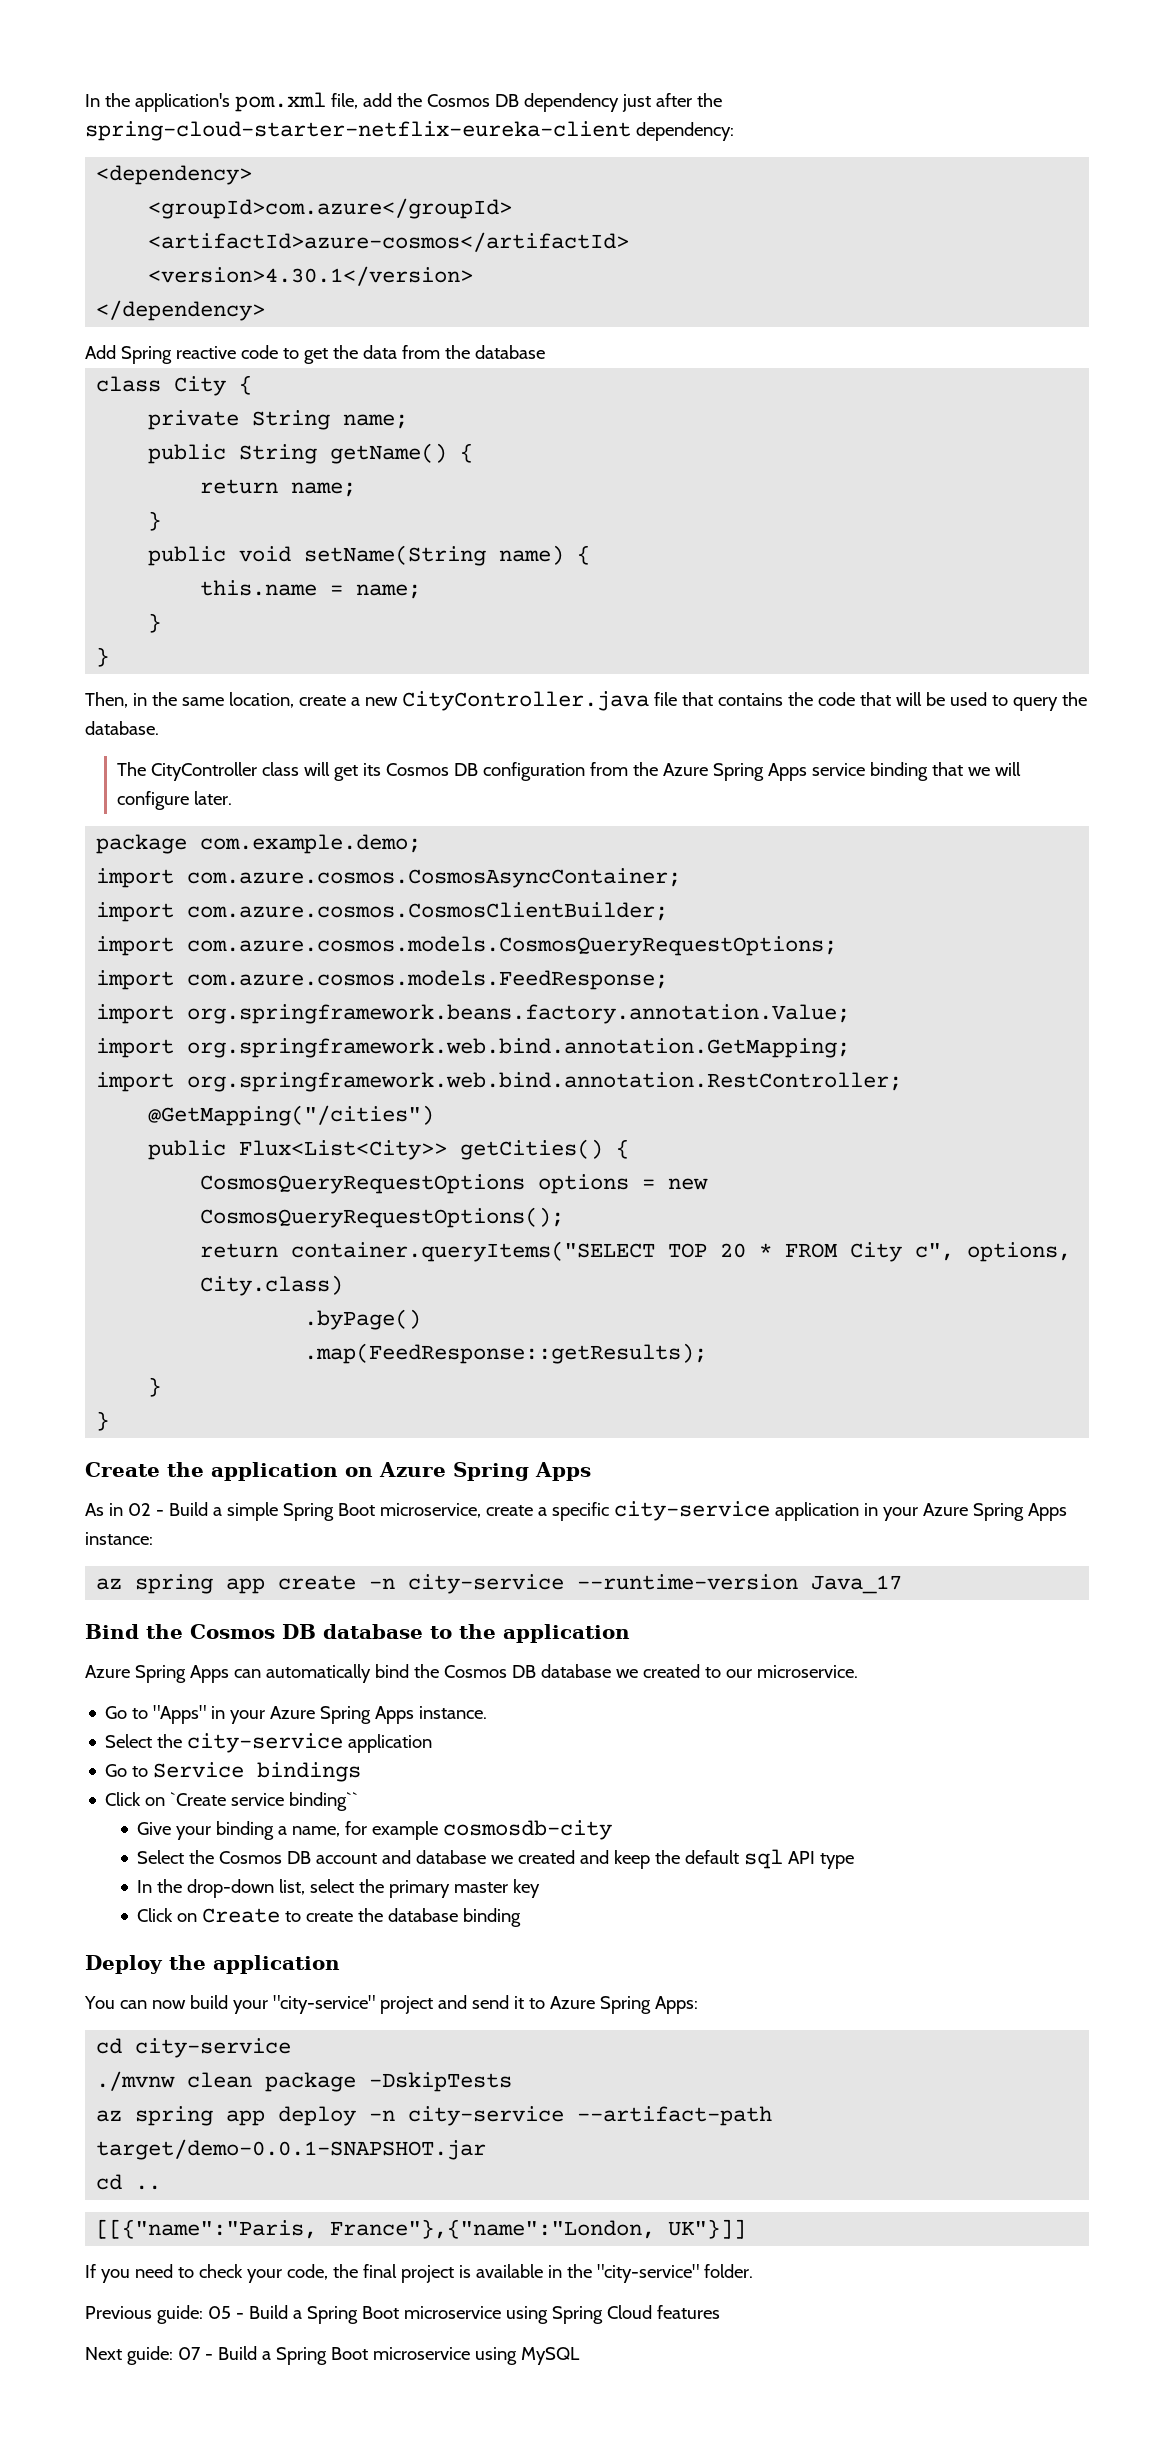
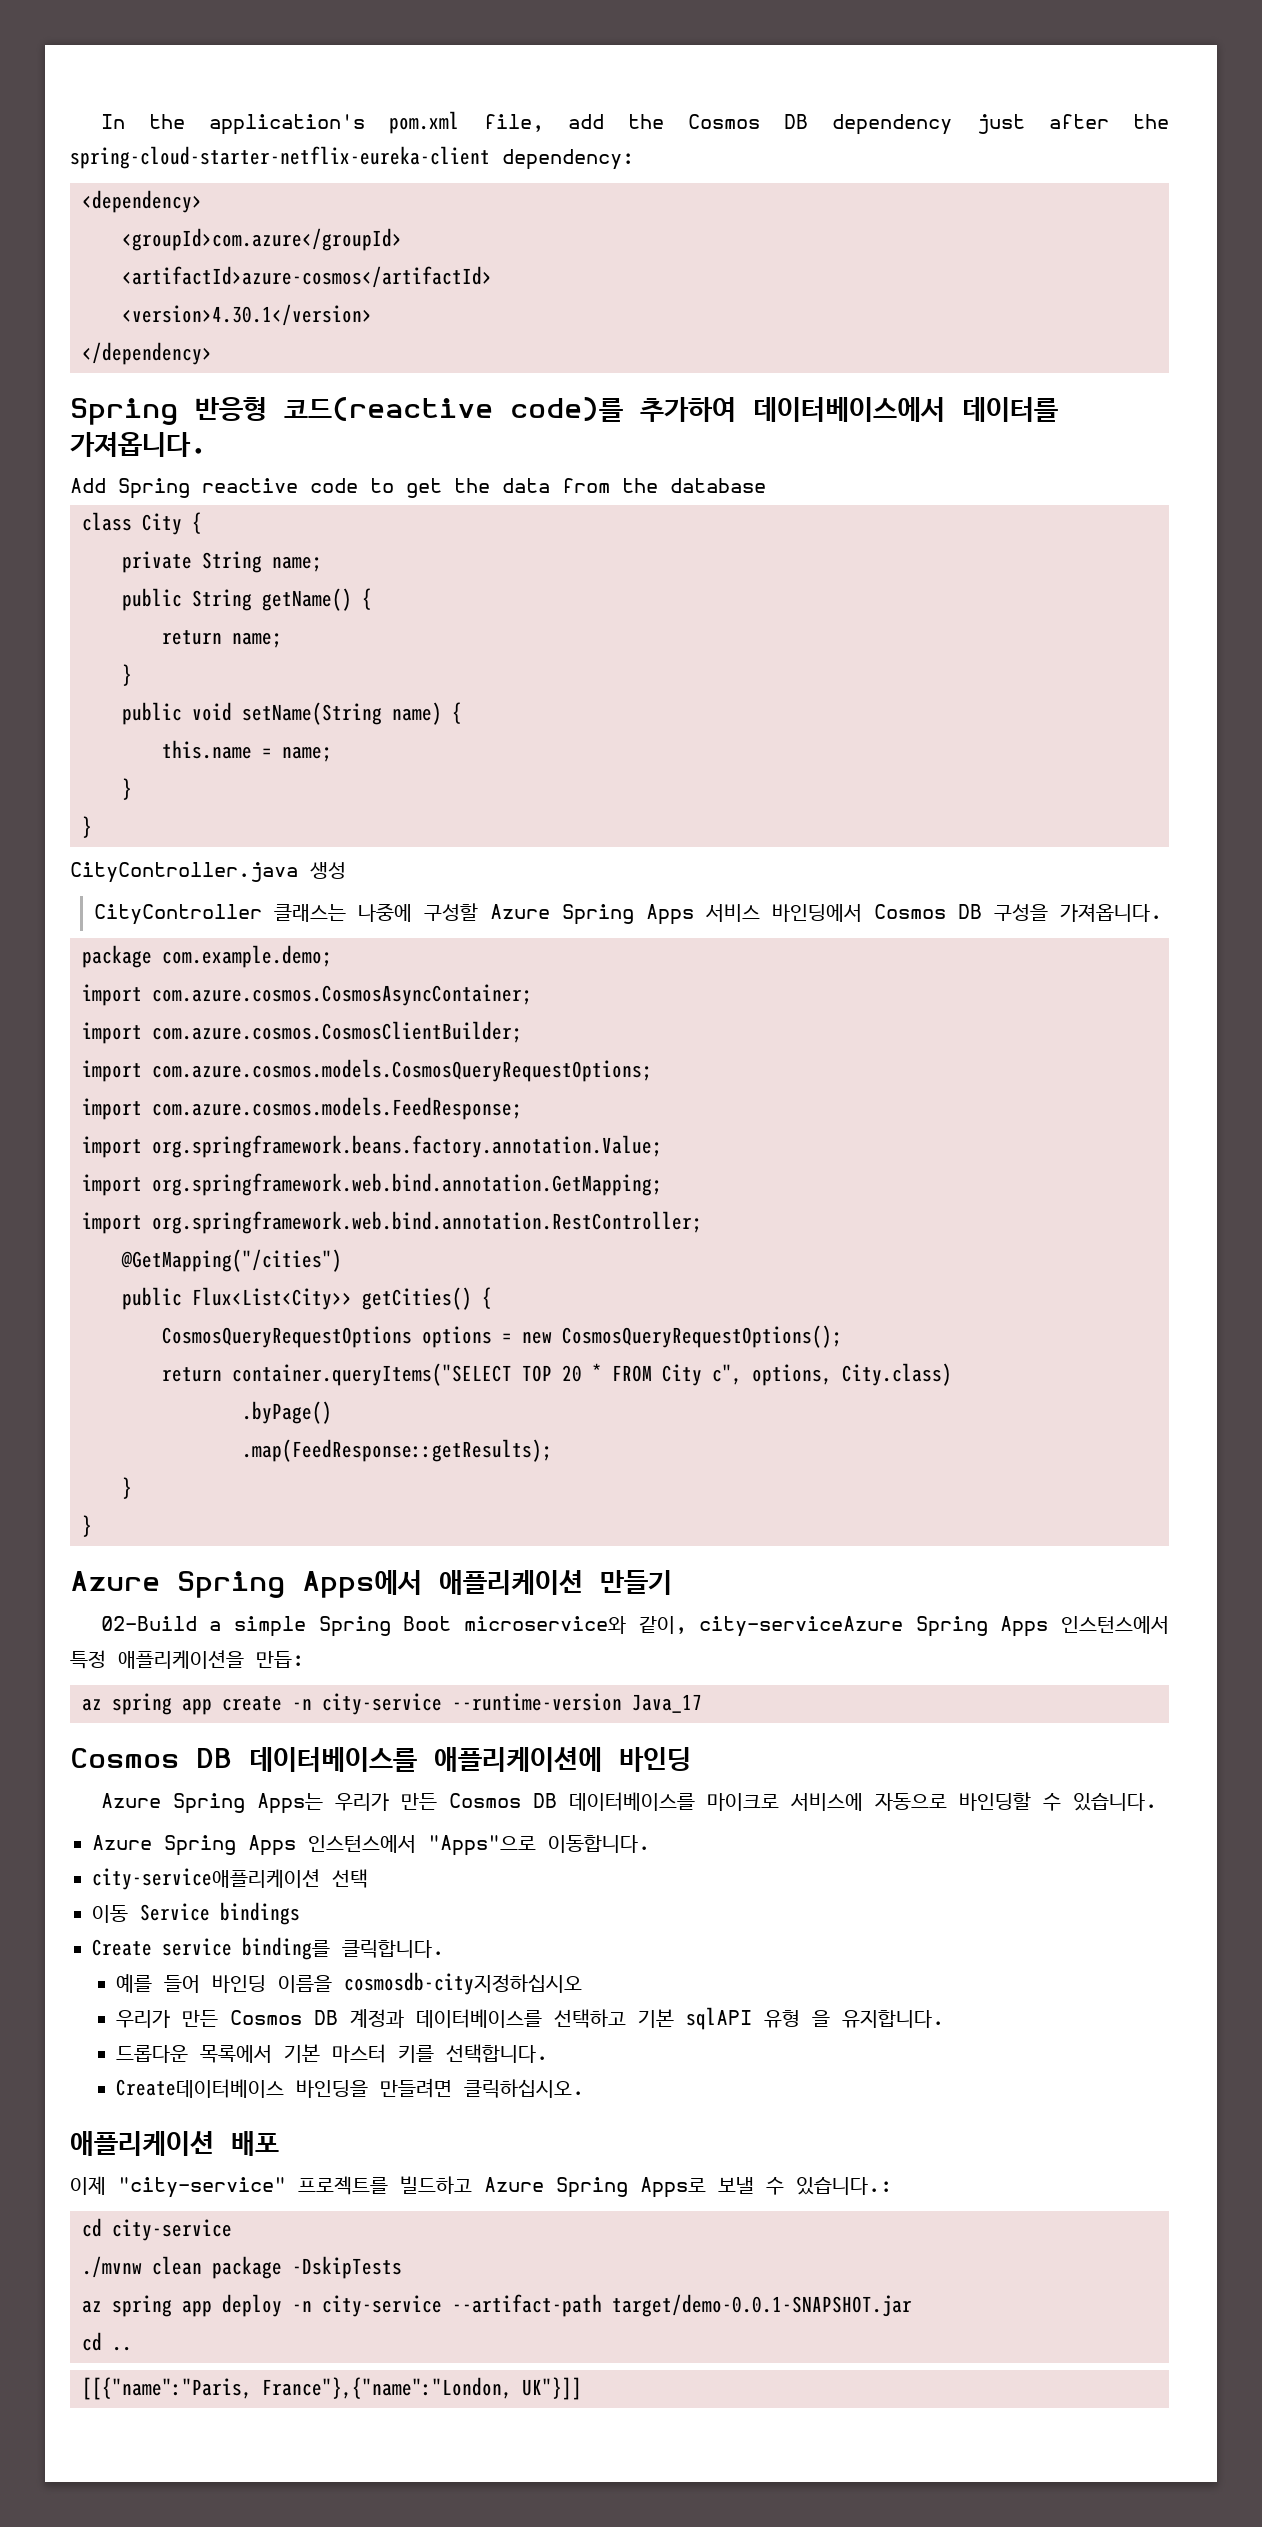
(266, 310) none -> [70,397,1058,425] [70,432,207,457] // Spring 반응형 코드(reactive code)를 추가하여 데이터베이스에서 데이터를 가져옵니다.
[85,691,1087,711] [85,721,159,735] [116,762,1021,781] [116,791,232,810] Then, in the same location, create a new CityController.java file that contains the code that will be used to query the database. // The CityController class will get its Cosmos DB configuration from the Azure Spring Apps service binding that we will configure later. -> [70,862,346,883] [94,903,1163,925] CityController.java 생성 // CityController 클래스는 나중에 구성할 Azure Spring Apps 서비스 바인딩에서 Cosmos DB 구성을 가져옵니다.
[85,1462,591,1481] [85,1501,1067,1521] [85,1532,153,1545] Create the application on Azure Spring Apps // As in 02 - Build a simple Spring Boot microservice, create a specific city-service application in your Azure Spring Apps instance: -> [70,1570,672,1598] [100,1616,1169,1637] [70,1650,304,1669] Azure Spring Apps에서 애플리케이션 만들기 // 02-Build a simple Spring Boot microservice와 같이, city-serviceAzure Spring Apps 인스턴스에서 특정 애플리케이션을 만듭:
[85,1624,630,1643] [85,1664,858,1683] [105,1705,488,1724] [105,1733,433,1753] [105,1762,362,1782] [105,1792,359,1811] [137,1820,613,1840] [137,1849,855,1869] [137,1879,541,1898] [137,1908,522,1927] [85,1955,340,1974] [84,1995,698,2014] Bind the Cosmos DB database to the application // Azure Spring Apps can automatically bind the Cosmos DB database we created to our microservice. // Go to "Apps" in your Azure Spring Apps instance. // Select the city-service application // Go to Service bindings // Click on `Create service binding`` // Give your binding a name, for example cosmosdb-city // Select the Cosmos DB account and database we created and keep the default sql API type // In the drop-down list, select the primary master key // Click on Create to create the database binding // Deploy the application // You can now build your "city-service" project and send it to Azure Spring Apps: -> [70,1747,691,1772] [100,1792,1157,1814] [92,1835,650,1856] [92,1868,368,1890] [92,1902,300,1925] [92,1937,444,1960] [116,1972,583,1995] [116,2007,945,2030] [116,2044,549,2063] [116,2078,585,2098] [70,2131,279,2156] [70,2176,892,2198] Cosmos DB 데이터베이스를 애플리케이션에 바인딩 // Azure Spring Apps는 우리가 만든 Cosmos DB 데이터베이스를 마이크로 서비스에 자동으로 바인딩할 수 있습니다. // Azure Spring Apps 인스턴스에서 "Apps"으로 이동합니다. // city-service애플리케이션 선택 // 이동 Service bindings // Create service binding를 클릭합니다. // 예를 들어 바인딩 이름을 cosmosdb-city지정하십시오 // 우리가 만든 Cosmos DB 계정과 데이터베이스를 선택하고 기본 sqlAPI 유형 을 유지합니다. // 드롭다운 목록에서 기본 마스터 키를 선택합니다. // Create데이터베이스 바인딩을 만들려면 클릭하십시오. // 애플리케이션 배포 // 이제 "city-service" 프로젝트를 빌드하고 Azure Spring Apps로 보낼 수 있습니다.:
[85,2264,753,2283] [85,2305,720,2324] [85,2346,580,2365] // If you need to check your code, the final project is available in the "city-service" folder. // Previous guide: 05 - Build a Spring Boot microservice using Spring Cloud features // Next guide: 07 - Build a Spring Boot microservice using MySQL -> (582, 2388) none

